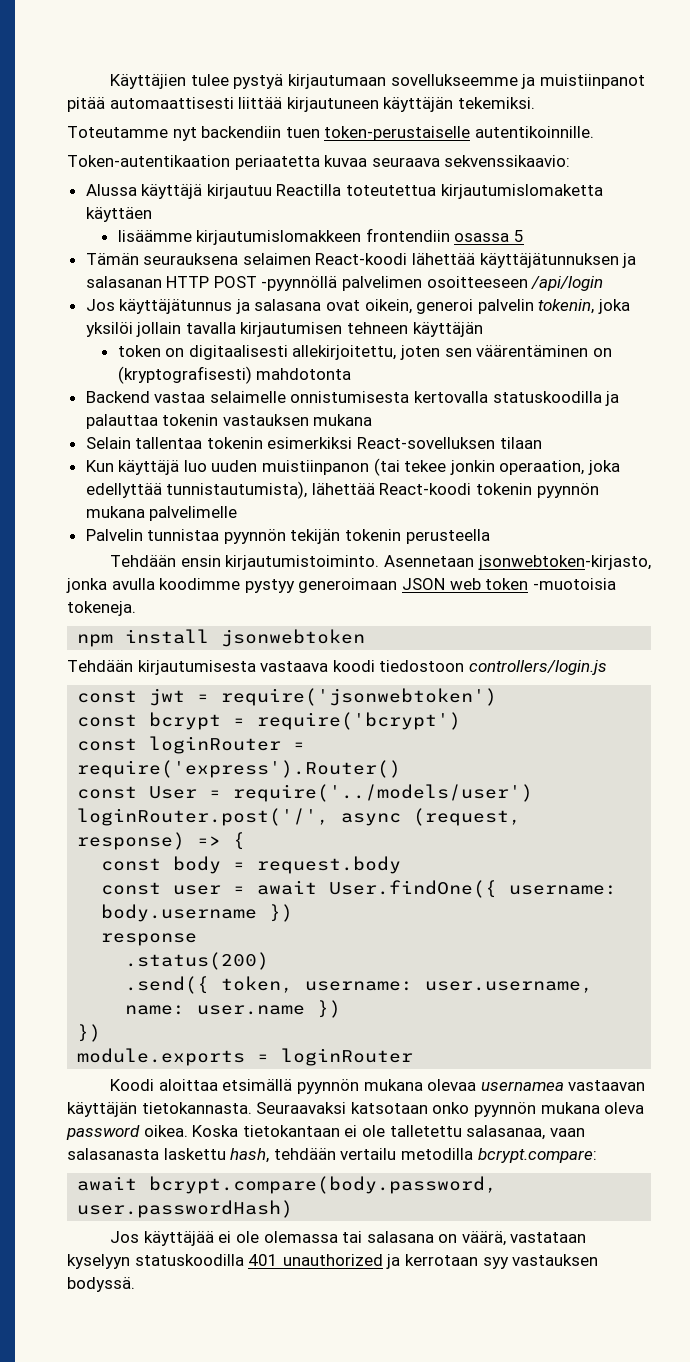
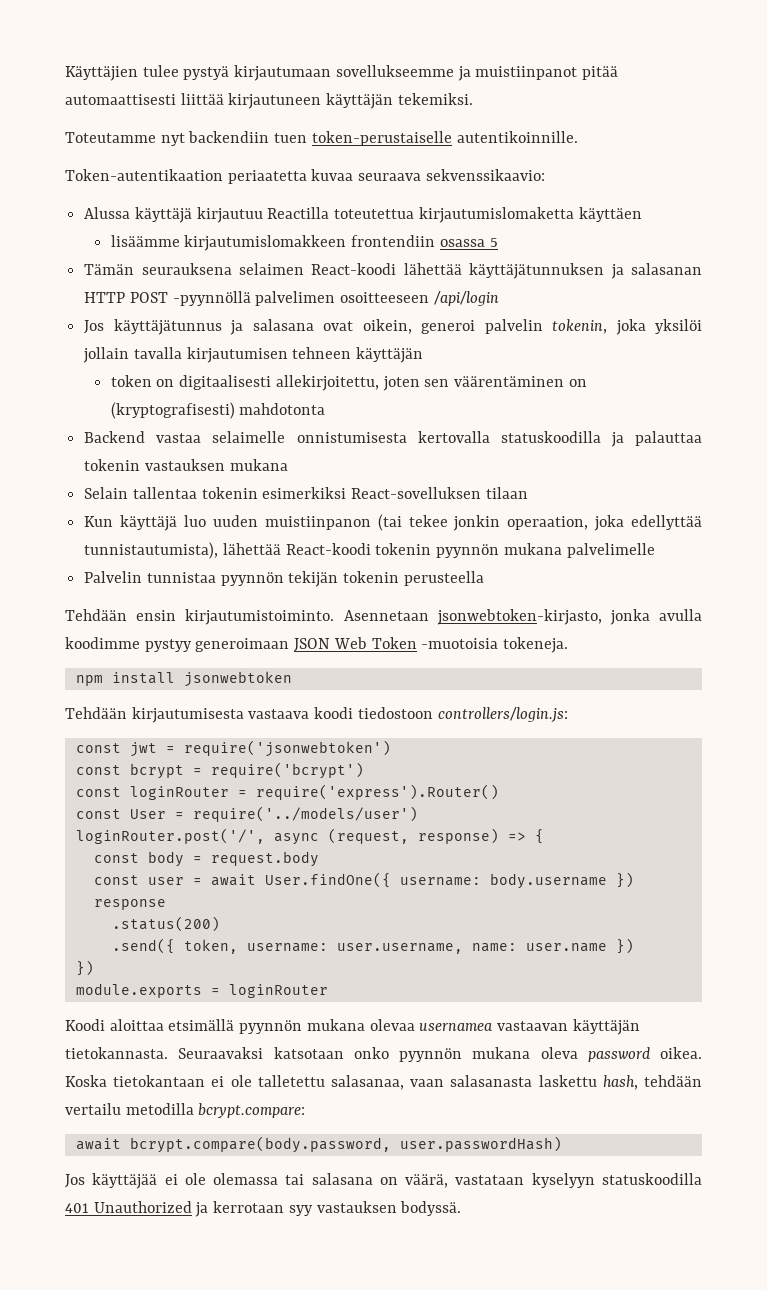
[449,578,529,590] web token -> [333,637,417,649] Web Token
[468,660,607,675] controllers/login.js -> [437,707,568,722] controllers/login.js:
[282,1254,383,1266] unauthorized -> [93,1201,192,1213] Unauthorized

